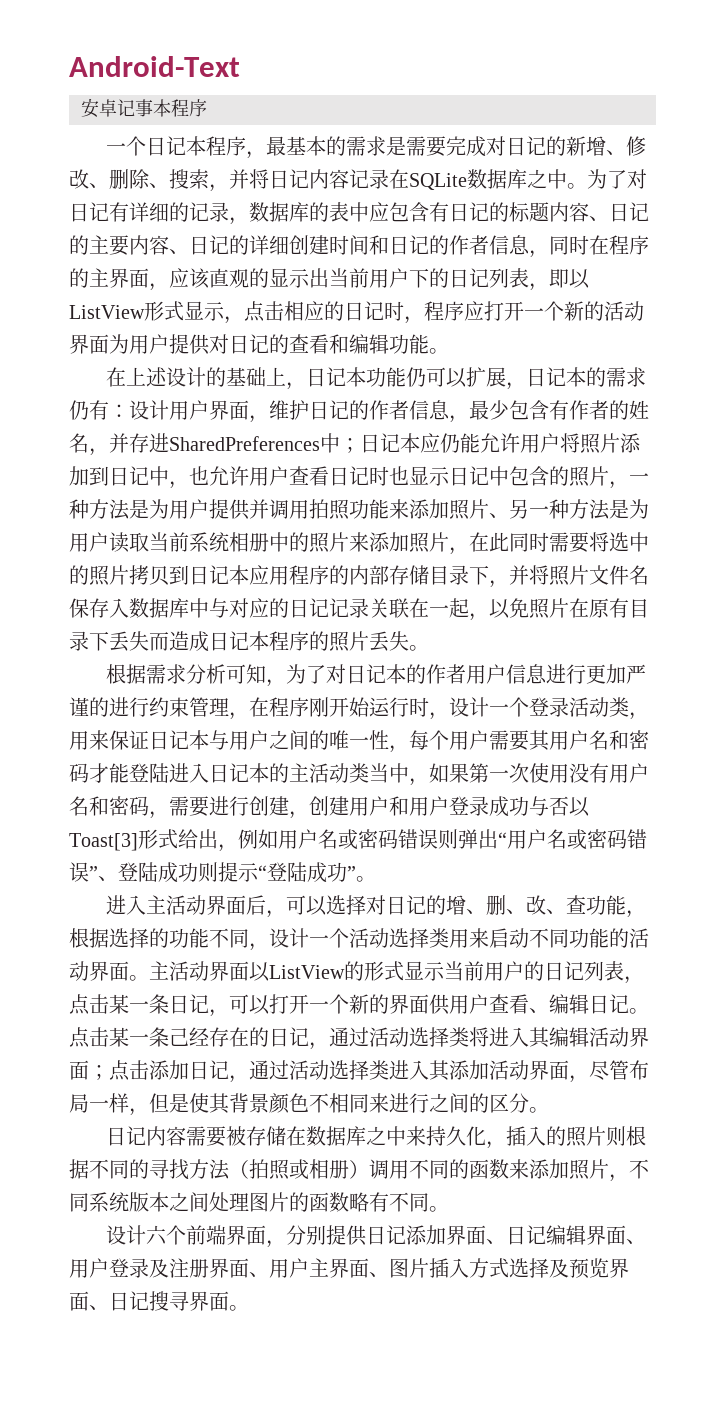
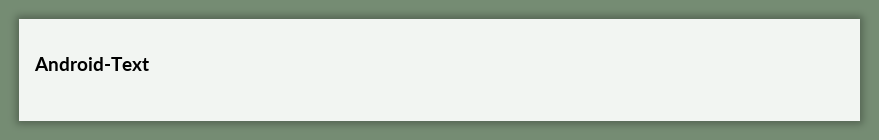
[81,98,207,118] [105,136,646,159] [69,169,647,192] [69,202,649,225] [69,235,649,258] [69,268,590,291] [69,301,644,324] [69,334,449,355] [105,367,646,390] [69,400,649,423] [69,433,641,456] [69,466,649,489] [69,499,649,520] [69,532,649,555] [69,565,649,588] [69,598,649,621] [69,631,429,652] [105,664,646,687] [69,697,649,720] [69,730,649,753] [69,763,649,786] [69,796,590,819] [69,829,647,852] [69,862,376,883] [105,895,646,918] [69,928,649,951] [69,961,644,984] [69,994,649,1017] [69,1027,649,1050] [69,1060,649,1083] [69,1093,549,1116] [105,1126,646,1149] [69,1159,649,1182] [69,1192,449,1212] [105,1225,646,1248] [69,1258,629,1279] [69,1291,249,1311] // 安卓记事本程序 // 一个日记本程序，最基本的需求是需要完成对日记的新增、修改、删除、搜索，并将日记内容记录在SQLite数据库之中。为了对日记有详细的记录，数据库的表中应包含有日记的标题内容、日记的主要内容、日记的详细创建时间和日记的作者信息，同时在程序的主界面，应该直观的显示出当前用户下的日记列表，即以ListView形式显示，点击相应的日记时，程序应打开一个新的活动界面为用户提供对日记的查看和编辑功能。 // 在上述设计的基础上，日记本功能仍可以扩展，日记本的需求仍有：设计用户界面，维护日记的作者信息，最少包含有作者的姓名，并存进SharedPreferences中；日记本应仍能允许用户将照片添加到日记中，也允许用户查看日记时也显示日记中包含的照片，一种方法是为用户提供并调用拍照功能来添加照片、另一种方法是为用户读取当前系统相册中的照片来添加照片，在此同时需要将选中的照片拷贝到日记本应用程序的内部存储目录下，并将照片文件名保存入数据库中与对应的日记记录关联在一起，以免照片在原有目录下丢失而造成日记本程序的照片丢失。 // 根据需求分析可知，为了对日记本的作者用户信息进行更加严谨的进行约束管理，在程序刚开始运行时，设计一个登录活动类，用来保证日记本与用户之间的唯一性，每个用户需要其用户名和密码才能登陆进入日记本的主活动类当中，如果第一次使用没有用户名和密码，需要进行创建，创建用户和用户登录成功与否以Toast[3]形式给出，例如用户名或密码错误则弹出“用户名或密码错误”、登陆成功则提示“登陆成功”。 // 进入主活动界面后，可以选择对日记的增、删、改、查功能，根据选择的功能不同，设计一个活动选择类用来启动不同功能的活动界面。主活动界面以ListView的形式显示当前用户的日记列表，点击某一条日记，可以打开一个新的界面供用户查看、编辑日记。点击某一条己经存在的日记，通过活动选择类将进入其编辑活动界面；点击添加日记，通过活动选择类进入其添加活动界面，尽管布局一样，但是使其背景颜色不相同来进行之间的区分。 // 日记内容需要被存储在数据库之中来持久化，插入的照片则根据不同的寻找方法（拍照或相册）调用不同的函数来添加照片，不同系统版本之间处理图片的函数略有不同。 // 设计六个前端界面，分别提供日记添加界面、日记编辑界面、用户登录及注册界面、用户主界面、图片插入方式选择及预览界面、日记搜寻界面。 -> (149, 64) none

